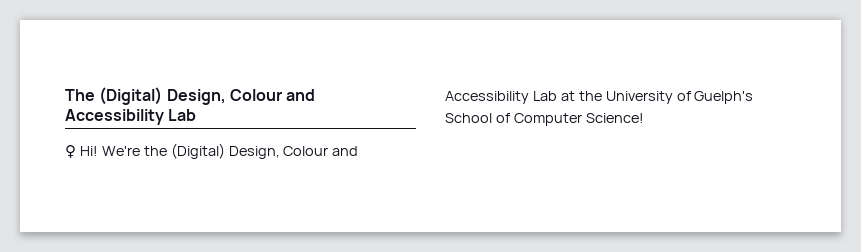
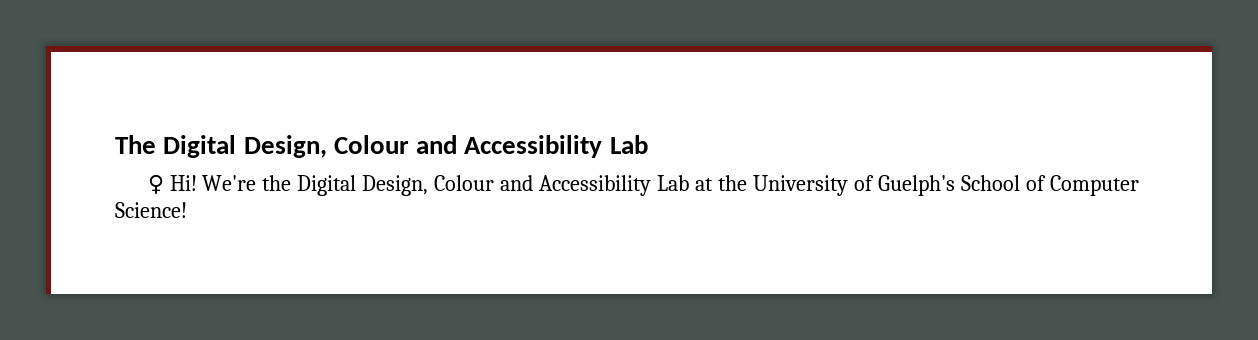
[99,87,163,105] (Digital) -> [163,135,237,158] Digital
[170,143,225,159] (Digital) -> [297,175,357,196] Digital

